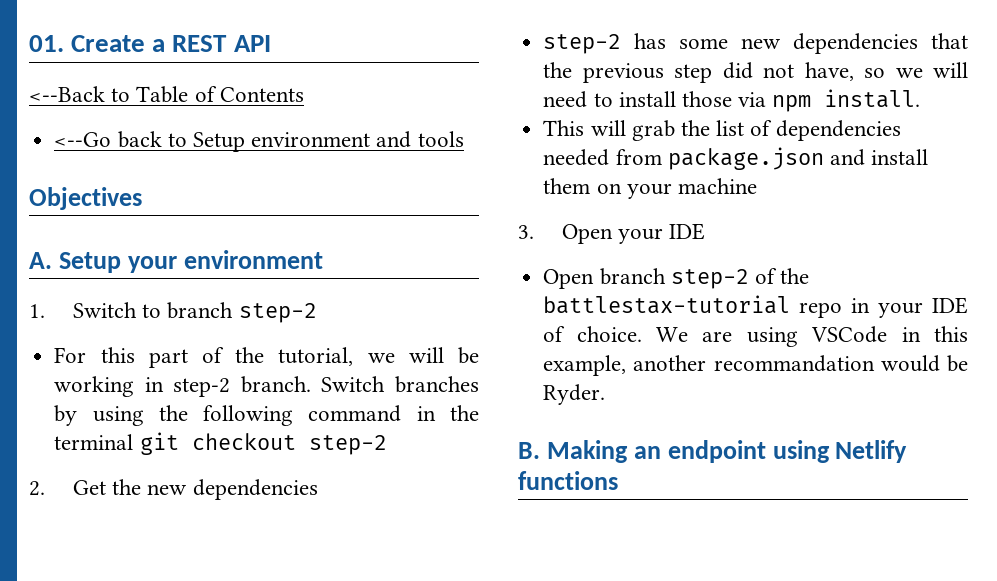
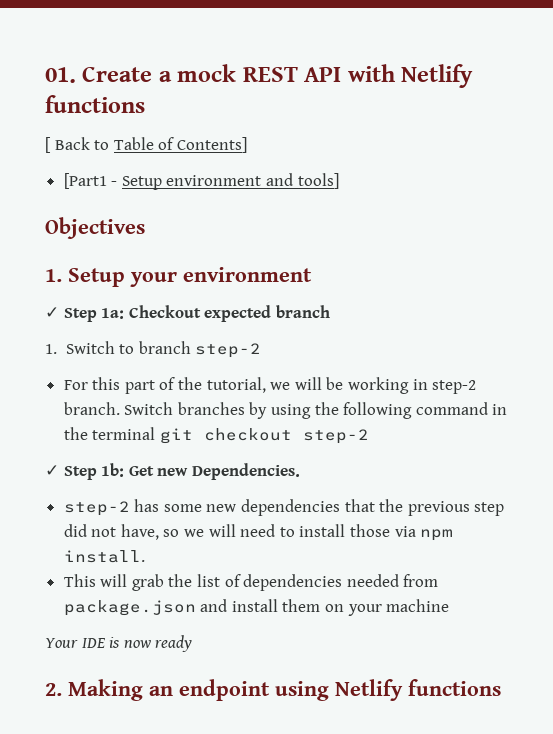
(166, 45) none -> [177,64,237,82] mock
[29,86,304,103] [54,131,187,148] // <--Back to Table of Contents // <--Go back to -> [347,64,474,88] [45,95,145,113] [45,137,247,153] [63,173,118,189] with Netlify functions // [ Back to Table of Contents] // [Part1 -
[417,131,464,147] tools -> [297,173,339,189] tools]
[29,252,52,269] A. -> [45,269,62,282] 1.
(323, 259) none -> [45,305,330,322] // ✓ Step 1a: Checkout expected branch
[29,479,318,500] 2. Get the new dependencies -> [45,463,300,480] ✓ Step 1b: Get new Dependencies.
[518,223,706,244] [543,268,810,289] [543,295,968,318] [543,326,968,347] [543,355,968,376] [543,384,606,405] [518,442,540,459] 3. Open your IDE // Open branch step-2 of the battlestax-tutorial repo in your IDE of choice. We are using VSCode in this example, another recommandation would be Ryder. // B. -> [45,635,193,652] [45,683,62,696] Your IDE is now ready // 2.

